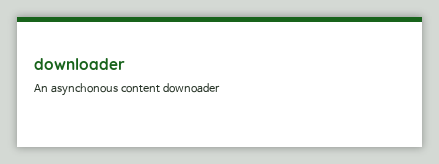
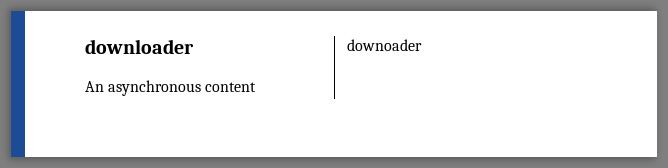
[50,83,118,96] asynchonous -> [108,80,202,96] asynchronous

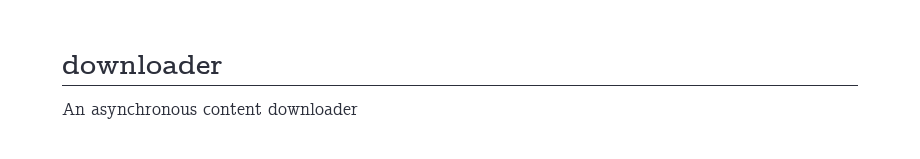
[347,39,422,51] downoader -> [268,103,358,115] downloader

